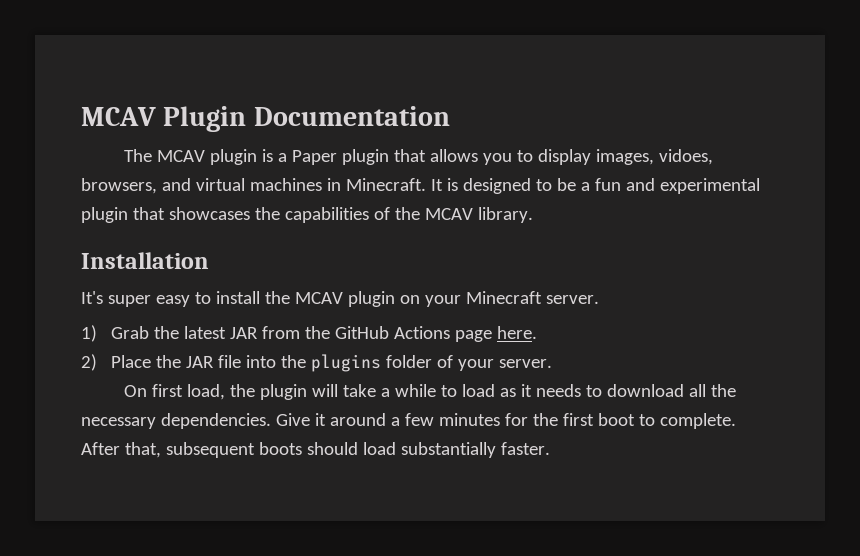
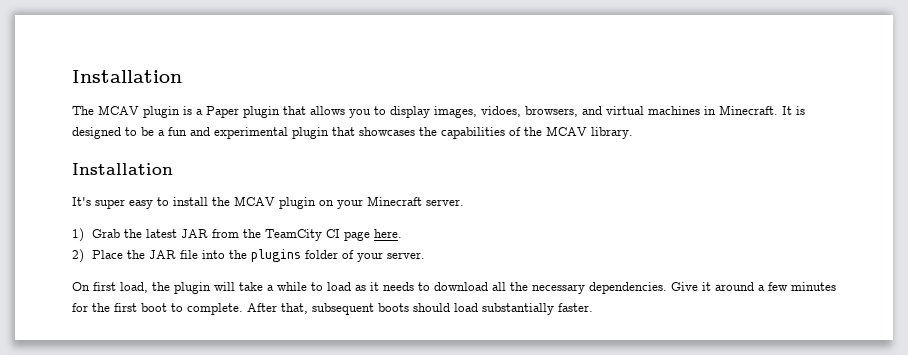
[81,106,450,132] MCAV Plugin Documentation -> [72,70,182,83] Installation
[334,326,450,339] GitHub Actions -> [264,229,340,241] TeamCity CI

